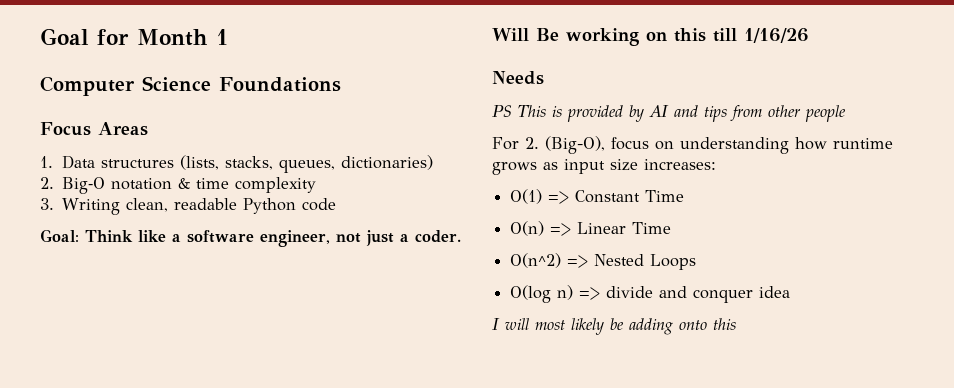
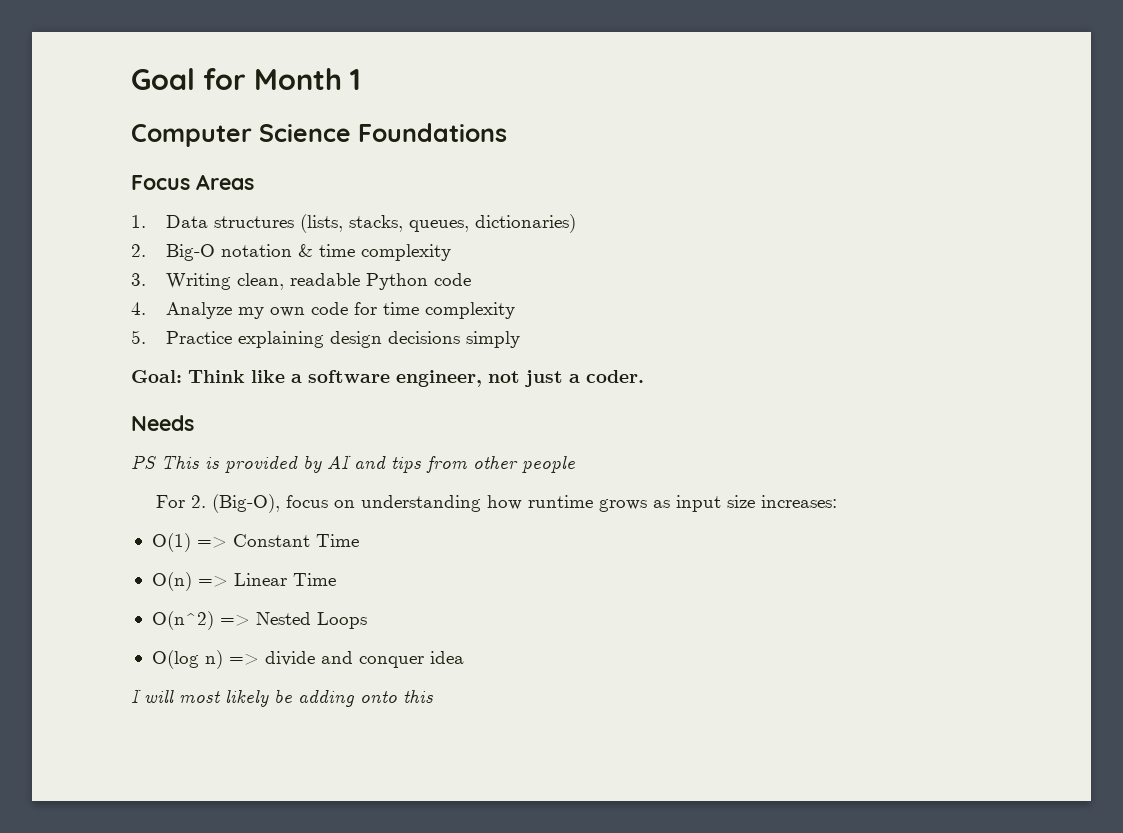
(337, 204) none -> [131,302,515,319] [131,330,520,348] // 4. Analyze my own code for time complexity // 5. Practice explaining design decisions simply
[492,28,809,46] // Will Be working on this till 1/16/26 -> (644, 376) none

